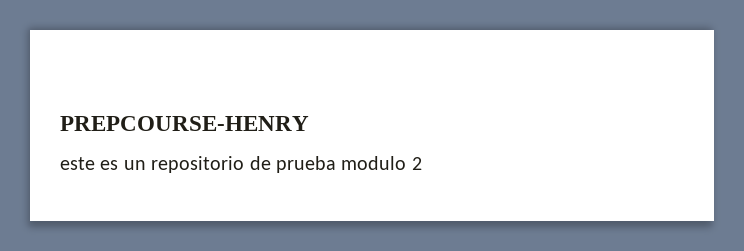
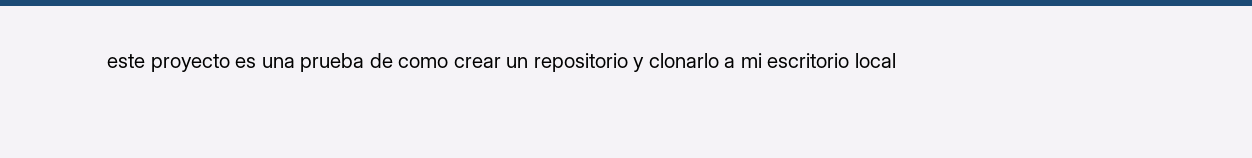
[60,116,309,131] [60,156,422,173] PREPCOURSE-HENRY // este es un repositorio de prueba modulo 2 -> [107,53,897,72] este proyecto es una prueba de como crear un repositorio y clonarlo a mi escritorio local

